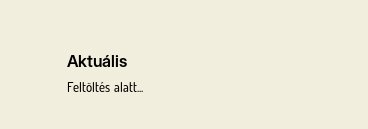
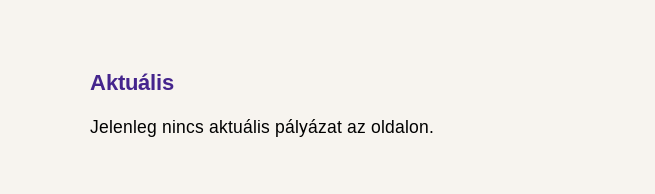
[67,82,143,92] Feltöltés alatt... -> [90,119,434,137] Jelenleg nincs aktuális pályázat az oldalon.

